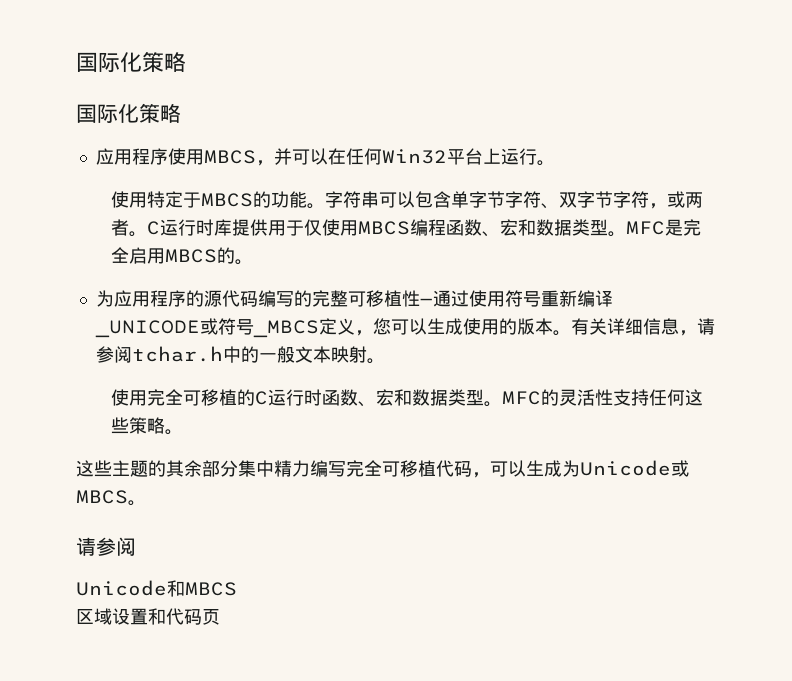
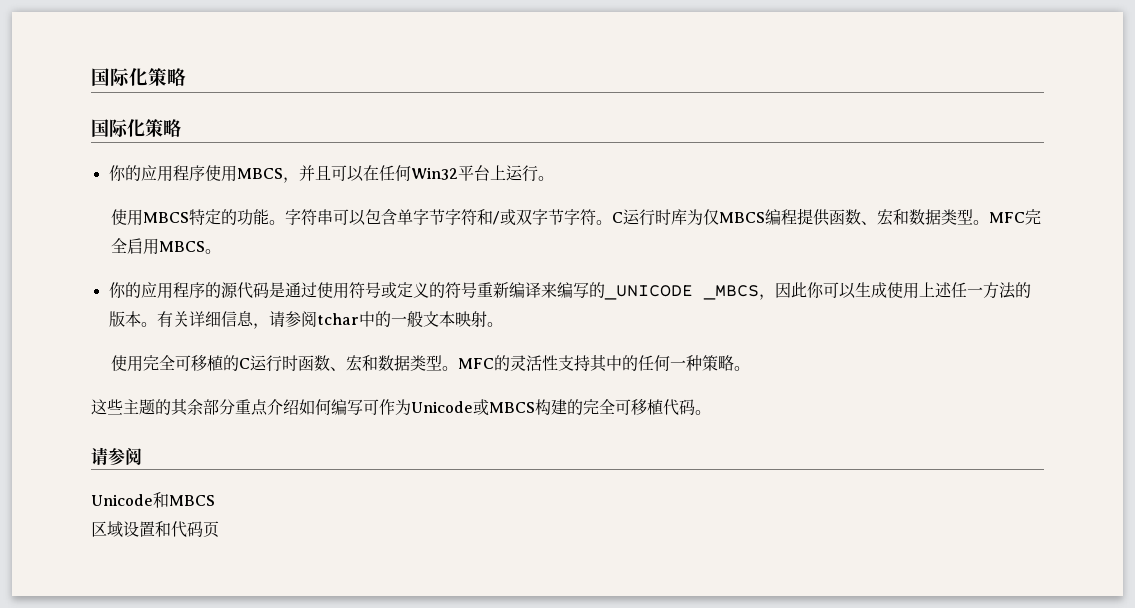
(181, 113) none -> [108,165,141,181] 你的
(292, 156) none -> [314,165,331,180] 且
[146,191,253,208] 特定于MBCS -> [142,209,221,226] MBCS特定
[540,203,559,209] 、 -> [476,209,516,226] 和/或
[648,191,703,209] [110,219,129,236] ，或两者 -> (596, 217) none
[231,219,358,236] 提供用于仅使用 -> [686,209,719,225] 为仅
[445,219,683,237] 函数、宏和数据类型。MFC是 -> [796,208,1025,226] 提供函数、宏和数据类型。MFC
[216,247,253,265] [95,290,114,307] 的。 // 为 -> [204,249,221,254] [108,282,141,298] 。 // 你的
[257,290,613,307] [94,318,499,338] 编写的完整可移植性—通过使用符号重新编译_UNICODE或符号_MBCS定义，您可以生成使用 -> [268,282,1016,300] 是通过使用符号或定义的符号重新编译来编写的_UNICODE _MBCS，因此你可以生成使用上述任一方法
[131,346,223,362] tchar.h -> [316,313,359,325] tchar
[648,389,703,406] [110,417,129,434] 任何这些 -> [589,355,702,372] 其中的任何一种
[238,460,689,478] [76,490,128,504] 集中精力编写完全可移植代码，可以生成为Unicode或MBCS -> [235,399,695,416] 重点介绍如何编写可作为Unicode或MBCS构建的完全可移植代码

